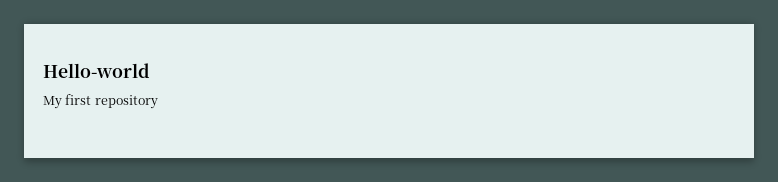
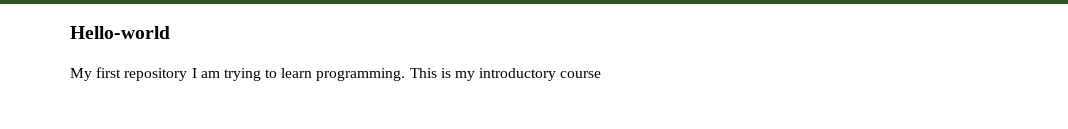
(158, 102) none -> [191,68,602,81] I am trying to learn programming. This is my introductory course

